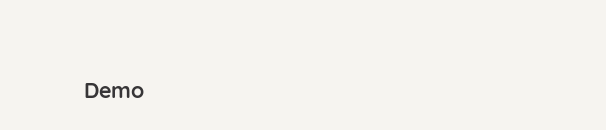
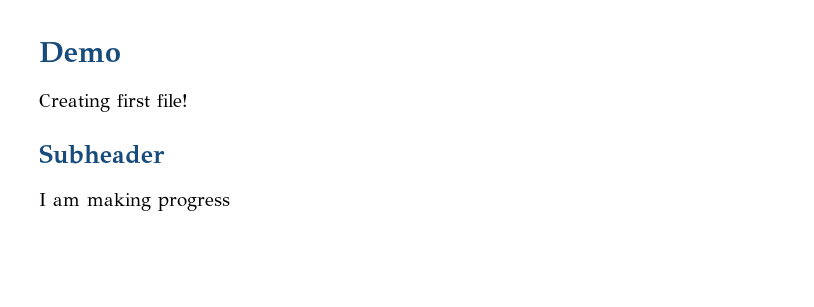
(144, 90) none -> [39,94,188,112] [39,144,165,164] [39,193,230,211] // Creating first file! // Subheader // I am making progress

